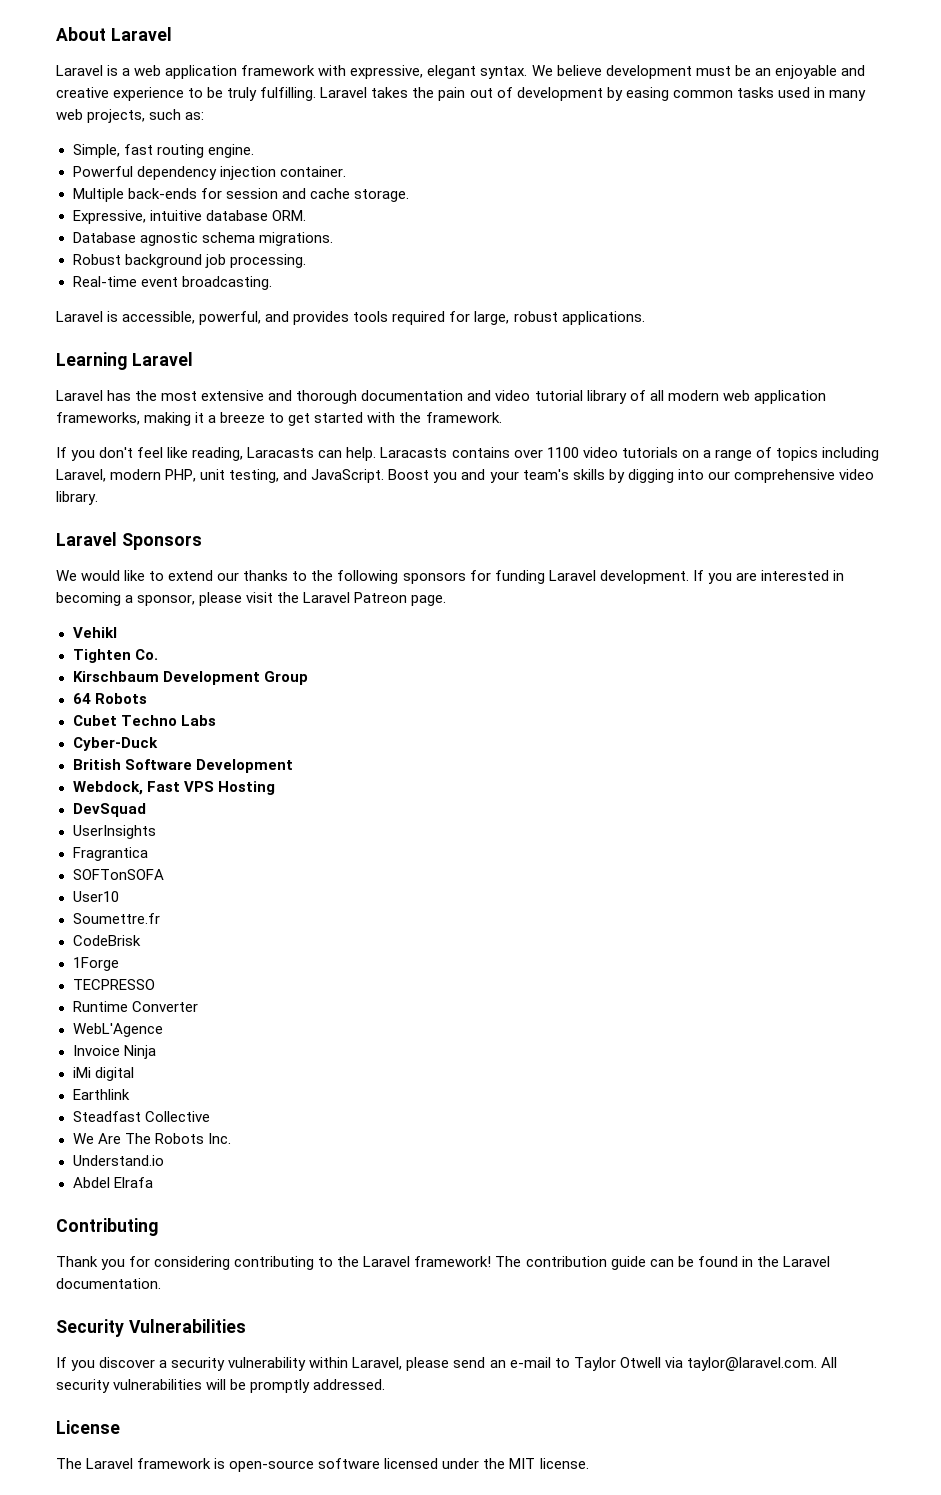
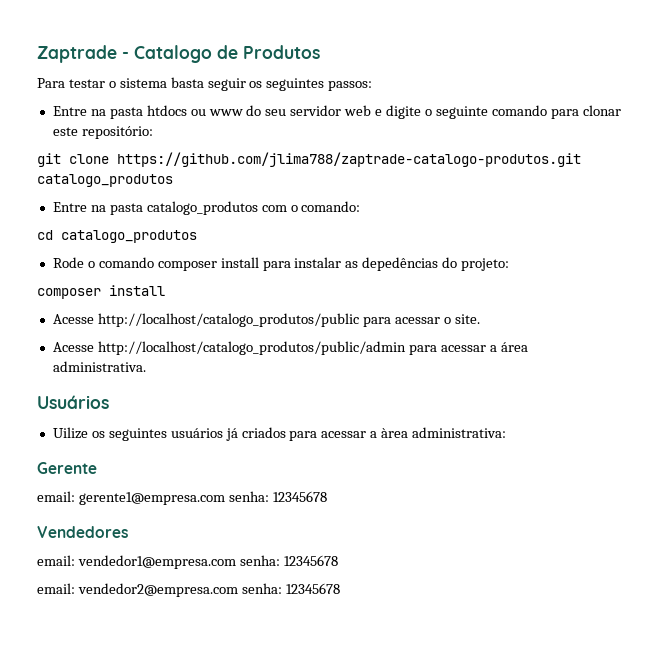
[56,27,172,41] [56,65,865,79] [56,87,866,101] [56,109,205,123] [72,144,254,158] [72,166,346,180] [72,188,409,202] [72,210,306,224] [72,232,333,246] [72,254,306,268] [72,276,272,290] [56,311,645,325] [56,352,193,370] [56,390,826,404] [56,412,502,426] [56,447,879,461] [56,469,874,483] [56,491,98,505] [56,532,202,550] [56,570,844,584] [56,592,447,606] [72,627,117,638] [72,649,158,663] [72,671,308,685] [72,693,147,704] [72,715,216,726] [72,737,158,751] [72,759,293,773] [72,781,275,795] [72,803,146,817] [72,825,156,839] [72,847,148,861] [72,869,164,880] [72,891,119,902] [72,913,160,924] [72,935,141,946] [72,957,119,971] [72,979,155,990] [72,1001,198,1012] [72,1023,163,1037] [72,1045,156,1059] [72,1067,134,1081] [72,1089,130,1100] [72,1111,210,1122] [72,1133,231,1144] [72,1155,164,1166] [72,1177,153,1188] [56,1218,158,1236] [56,1256,830,1270] [56,1278,161,1289] [56,1319,246,1337] [56,1357,837,1371] [56,1379,386,1393] [56,1420,120,1434] [56,1458,589,1472] About Laravel // Laravel is a web application framework with expressive, elegant syntax. We believe development must be an enjoyable and creative experience to be truly fulfilling. Laravel takes the pain out of development by easing common tasks used in many web projects, such as: // Simple, fast routing engine. // Powerful dependency injection container. // Multiple back-ends for session and cache storage. // Expressive, intuitive database ORM. // Database agnostic schema migrations. // Robust background job processing. // Real-time event broadcasting. // Laravel is accessible, powerful, and provides tools required for large, robust applications. // Learning Laravel // Laravel has the most extensive and thorough documentation and video tutorial library of all modern web application frameworks, making it a breeze to get started with the framework. // If you don't feel like reading, Laracasts can help. Laracasts contains over 1100 video tutorials on a range of topics including Laravel, modern PHP, unit testing, and JavaScript. Boost you and your team's skills by digging into our comprehensive video library. // Laravel Sponsors // We would like to extend our thanks to the following sponsors for funding Laravel development. If you are interested in becoming a sponsor, please visit the Laravel Patreon page. // Vehikl // Tighten Co. // Kirschbaum Development Group // 64 Robots // Cubet Techno Labs // Cyber-Duck // British Software Development // Webdock, Fast VPS Hosting // DevSquad // UserInsights // Fragrantica // SOFTonSOFA // User10 // Soumettre.fr // CodeBrisk // 1Forge // TECPRESSO // Runtime Converter // WebL'Agence // Invoice Ninja // iMi digital // Earthlink // Steadfast Collective // We Are The Robots Inc. // Understand.io // Abdel Elrafa // Contributing // Thank you for considering contributing to the Laravel framework! The contribution guide can be found in the Laravel documentation. // Security Vulnerabilities // If you discover a security vulnerability within Laravel, please send an e-mail to Taylor Otwell via taylor@laravel.com. All security vulnerabilities will be promptly addressed. // License // The Laravel framework is open-source software licensed under the MIT license. -> [37,45,320,63] [37,77,373,91] [52,105,621,119] [52,126,153,139] [37,152,581,167] [37,174,173,187] [52,201,361,215] [37,230,197,243] [52,257,510,271] [37,285,165,299] [52,313,480,327] [52,341,528,355] [52,361,146,372] [37,395,109,409] [52,427,507,441] [37,462,97,474] [37,491,327,505] [37,526,128,538] [37,555,338,569] [37,583,340,597] Zaptrade - Catalogo de Produtos // Para testar o sistema basta seguir os seguintes passos: // Entre na pasta htdocs ou www do seu servidor web e digite o seguinte comando para clonar este repositório: // git clone https://github.com/jlima788/zaptrade-catalogo-produtos.git catalogo_produtos // Entre na pasta catalogo_produtos com o comando: // cd catalogo_produtos // Rode o comando composer install para instalar as depedências do projeto: // composer install // Acesse http://localhost/catalogo_produtos/public para acessar o site. // Acesse http://localhost/catalogo_produtos/public/admin para acessar a área administrativa. // Usuários // Uilize os seguintes usuários já criados para acessar a àrea administrativa: // Gerente // email: gerente1@empresa.com senha: 12345678 // Vendedores // email: vendedor1@empresa.com senha: 12345678 // email: vendedor2@empresa.com senha: 12345678

